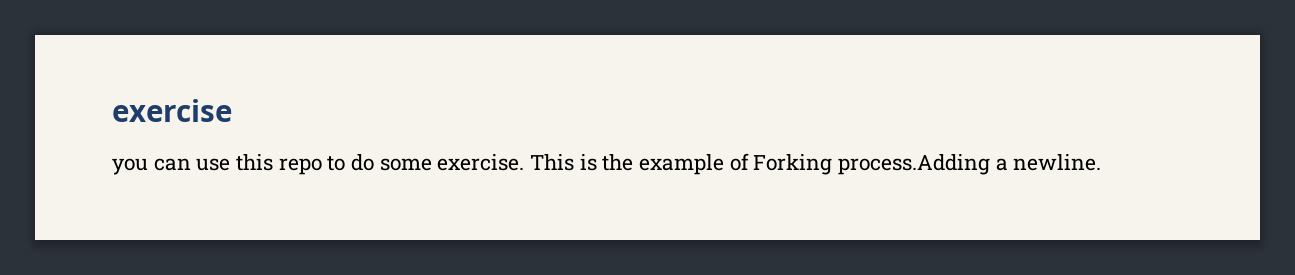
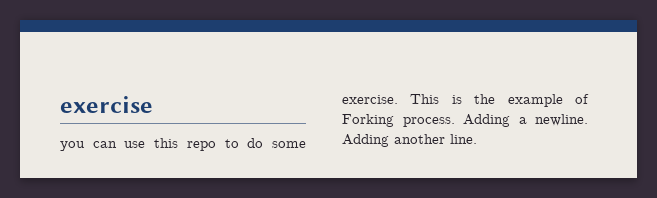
[838,154,1102,175] process.Adding a newline. -> [402,114,588,127] [342,134,477,147] process. Adding a newline. Adding another line.

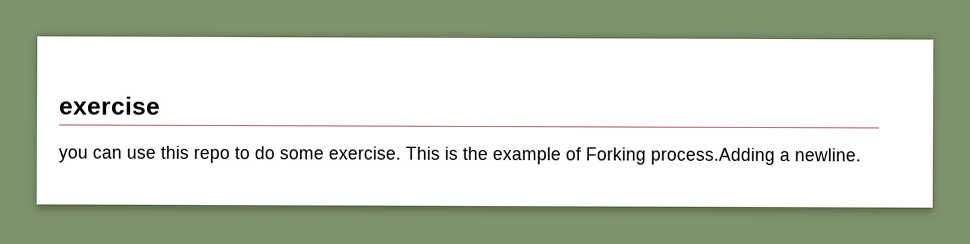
[402,114,588,127] [342,134,477,147] process. Adding a newline. Adding another line. -> [650,147,861,166] process.Adding a newline.

